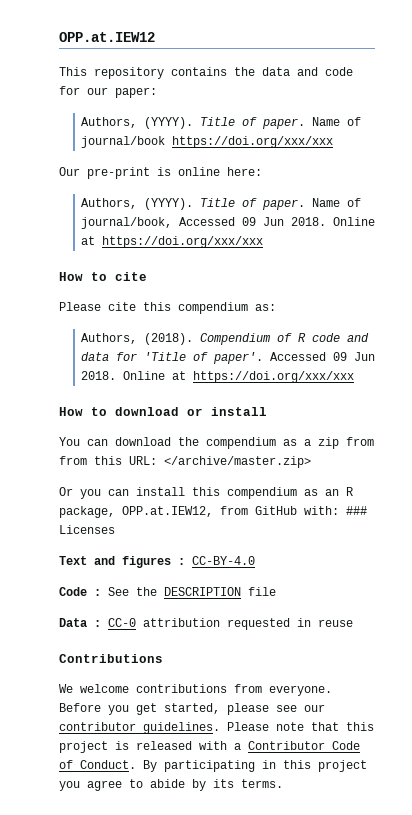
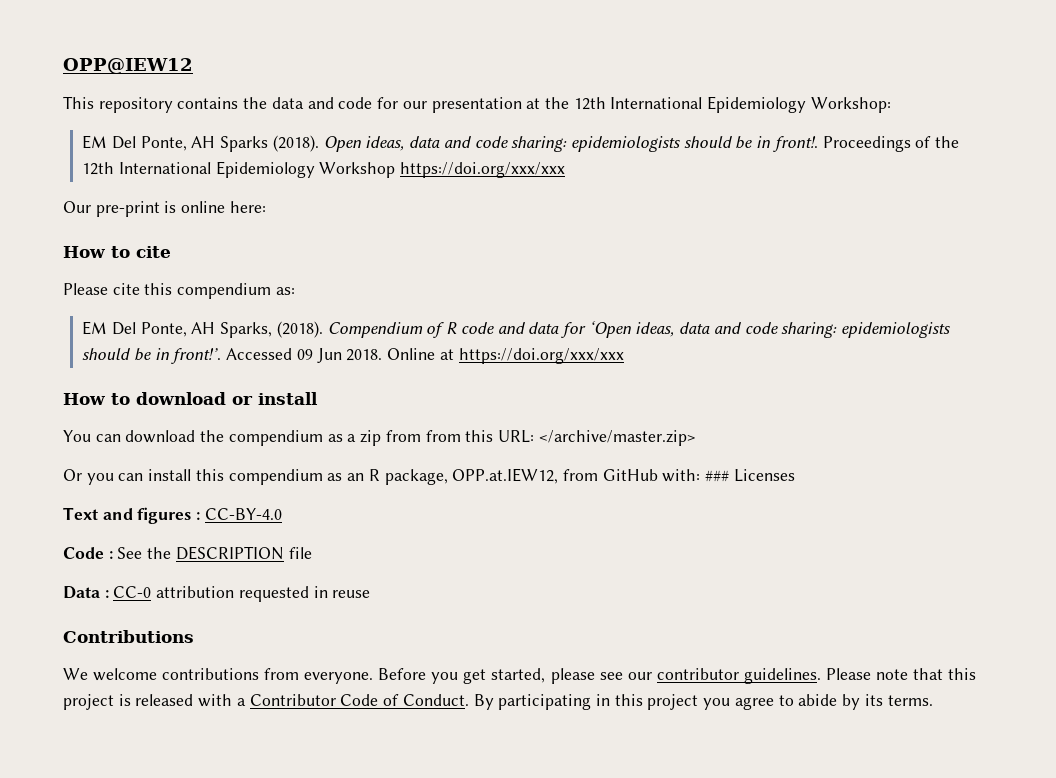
[59,32,155,42] OPP.at.IEW12 -> [63,58,193,74] OPP@IEW12
[115,87,157,98] [80,117,361,129] [80,136,165,148] paper: // Authors, (YYYY). Title of paper. Name of journal/book -> [431,96,891,113] [82,135,960,152] [82,161,396,178] presentation at the 12th International Epidemiology Workshop: // EM Del Ponte, AH Sparks (2018). Open ideas, data and code sharing: epidemiologists should be in front!. Proceedings of the 12th International Epidemiology Workshop
[80,198,361,210] [80,217,375,229] [80,236,263,248] // Authors, (YYYY). Title of paper. Name of journal/book, Accessed 09 Jun 2018. Online at https://doi.org/xxx/xxx -> (266, 207) none
[80,333,137,344] Authors, -> [82,321,273,338] EM Del Ponte, AH Sparks,
[143,352,263,364] 'Title of paper'. -> [588,321,951,338] [82,348,222,364] ‘Open ideas, data and code sharing: epidemiologists should be in front!’.

